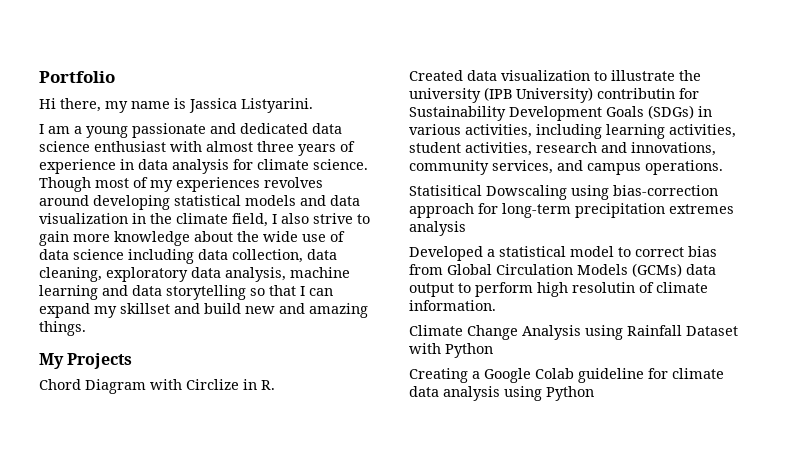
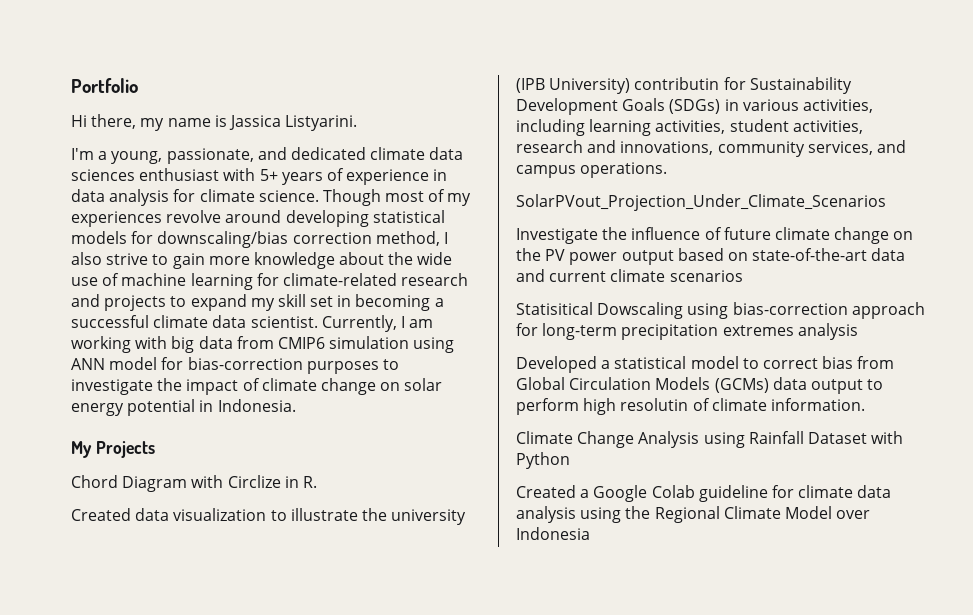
[39,123,342,138] [39,141,294,152] I am a young passionate and dedicated data science enthusiast with almost three -> [71,147,464,164] [71,168,278,181] I'm a young, passionate, and dedicated climate data sciences enthusiast with 5+
[264,177,323,188] revolves -> [166,210,222,223] revolve
[300,195,360,206] [39,213,268,227] and data visualization in the climate field, -> [131,231,440,248] for downscaling/bias correction method,
[39,249,337,264] [39,267,350,282] [39,285,333,300] [39,303,368,318] [39,321,86,336] data science including data collection, data cleaning, exploratory data analysis, machine learning and data storytelling so that I can expand my skillset and build new and amazing things. -> [121,273,469,290] [71,294,444,311] [71,315,434,332] [71,336,455,353] [71,357,399,374] [71,378,443,395] [71,399,296,416] machine learning for climate-related research and projects to expand my skill set in becoming a successful climate data scientist. Currently, I am working with big data from CMIP6 simulation using ANN model for bias-correction purposes to investigate the impact of climate change on solar energy potential in Indonesia.
(723, 167) none -> [516,194,886,211] [516,227,914,244] [516,248,906,265] [516,269,743,282] // SolarPVout_Projection_Under_Climate_Scenarios // Investigate the influence of future climate change on the PV power output based on state-of-the-art data and current climate scenarios
[409,368,468,383] Creating -> [516,485,576,498] Created
[546,386,594,401] Python -> [625,506,871,523] [516,527,590,540] the Regional Climate Model over Indonesia

